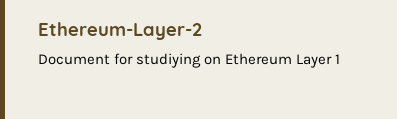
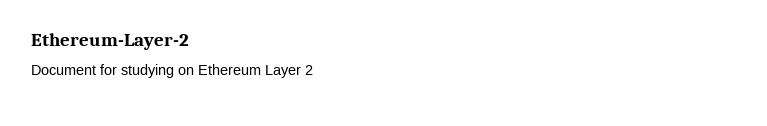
[136,53,202,68] studiying -> [121,64,174,78] studying
[335,54,341,64] 1 -> [305,65,313,75] 2

